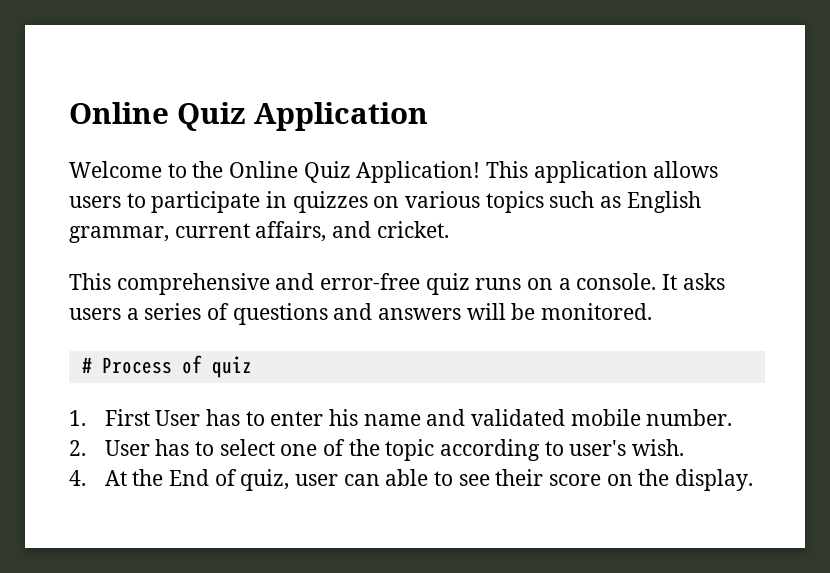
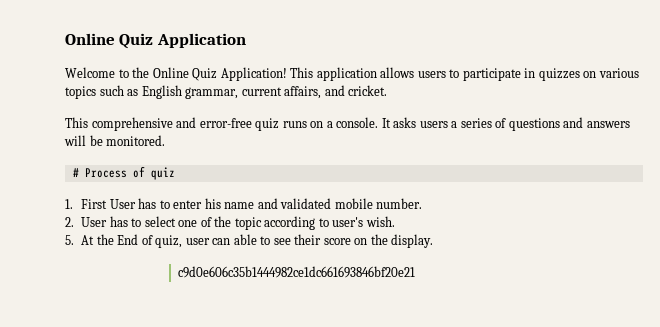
[69,470,86,486] 4. -> [65,235,74,245] 5.
(754, 480) none -> [178,266,416,278] // c9d0e606c35b1444982ce1dc661693846bf20e21

